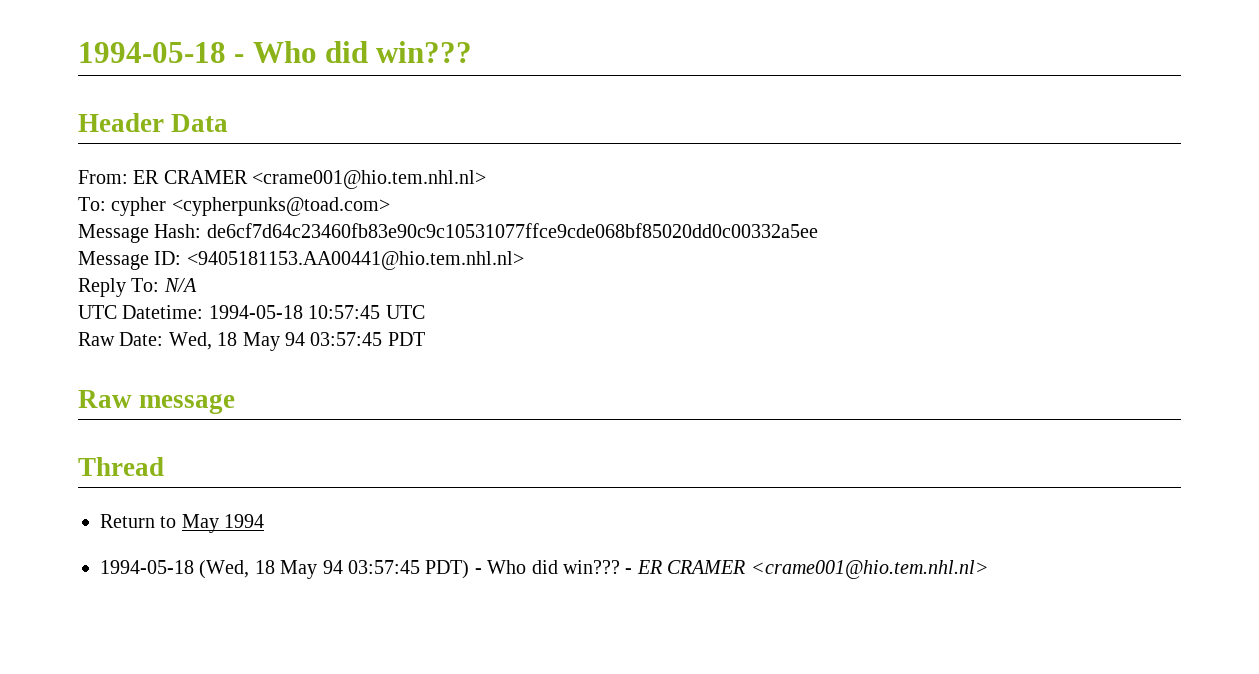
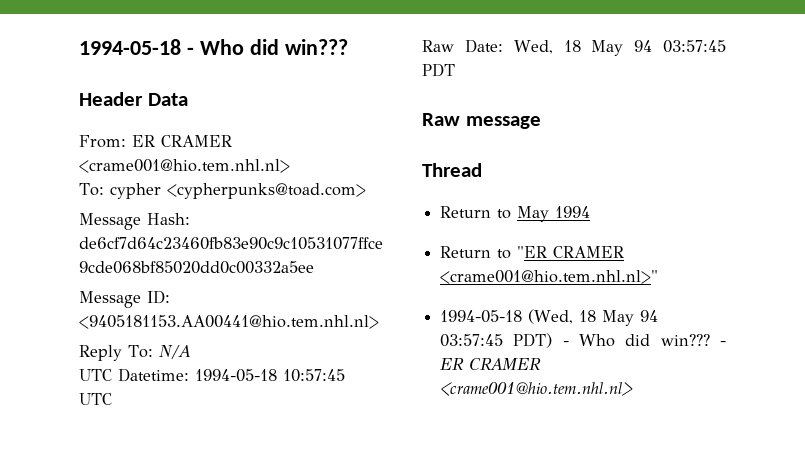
(265, 521) none -> [440,246,625,259] [440,270,659,284] // Return to "ER CRAMER <crame001@hio.tem.nhl.nl>"

